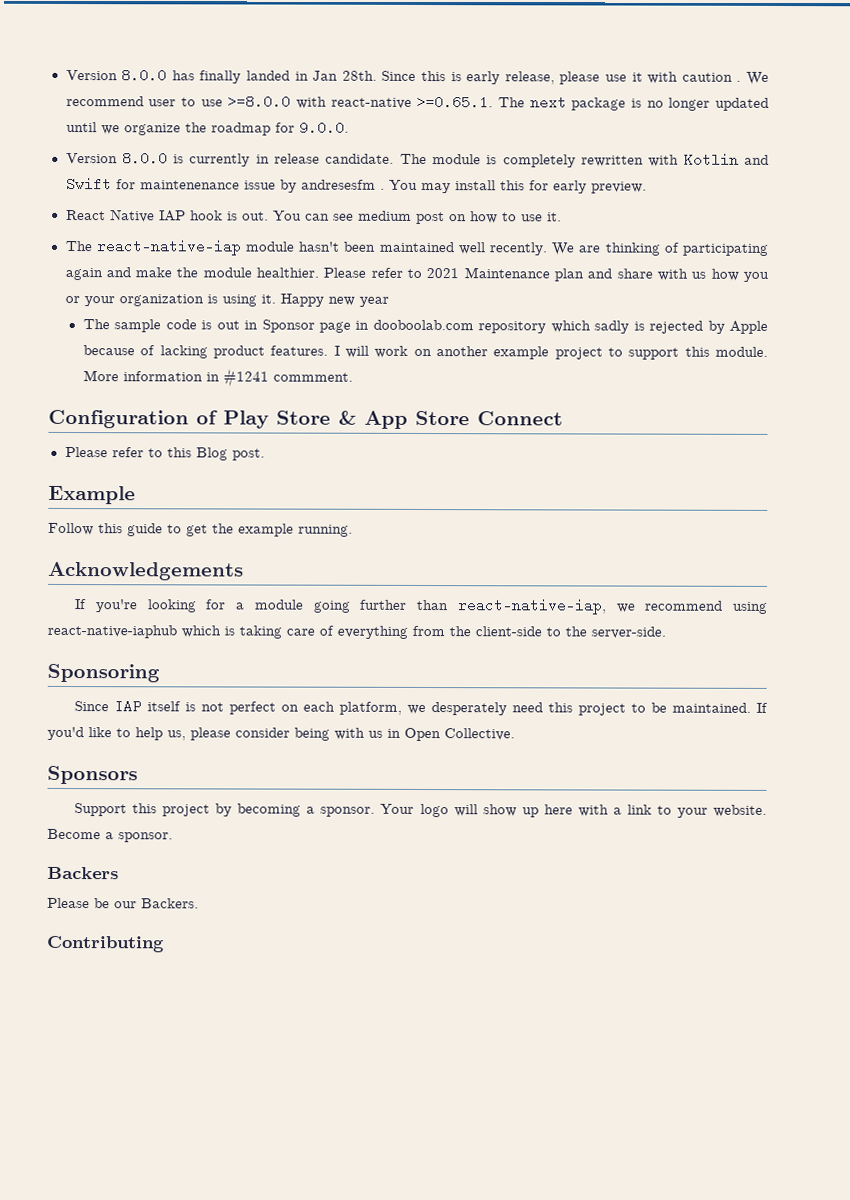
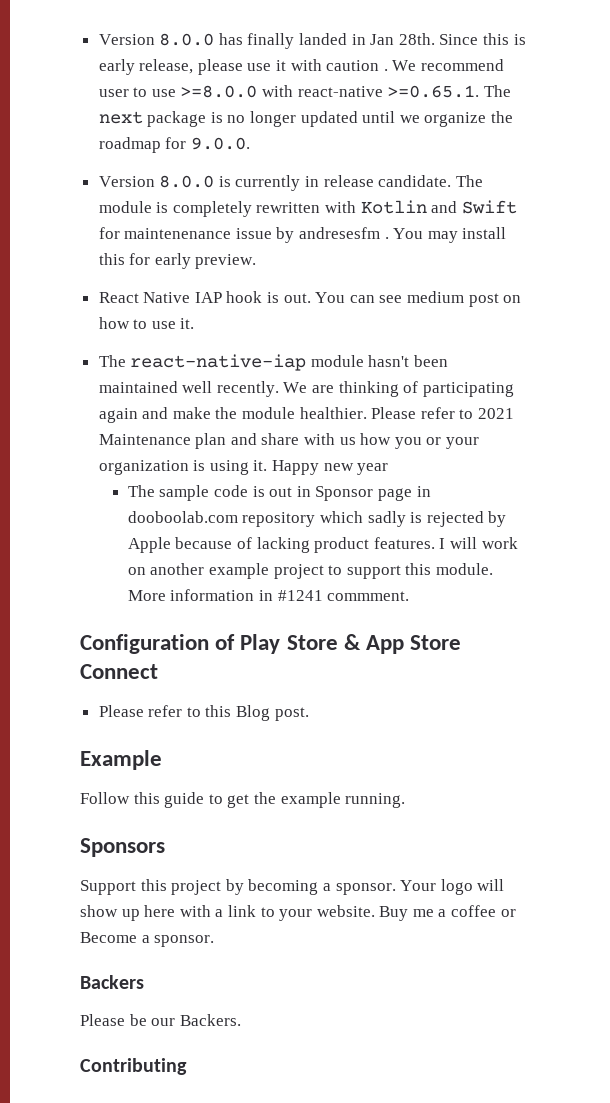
[48,561,244,581] [74,598,767,615] [47,624,666,639] [47,663,160,683] [74,699,769,716] [47,726,515,742] // Acknowledgements // If you're looking for a module going further than react-native-iap, we recommend using react-native-iaphub which is taking care of everything from the client-side to the server-side. // Sponsoring // Since IAP itself is not perfect on each platform, we desperately need this project to be maintained. If you'd like to help us, please consider being with us in Open Collective. -> (406, 800) none
(768, 810) none -> [379,905,516,921] Buy me a coffee or

